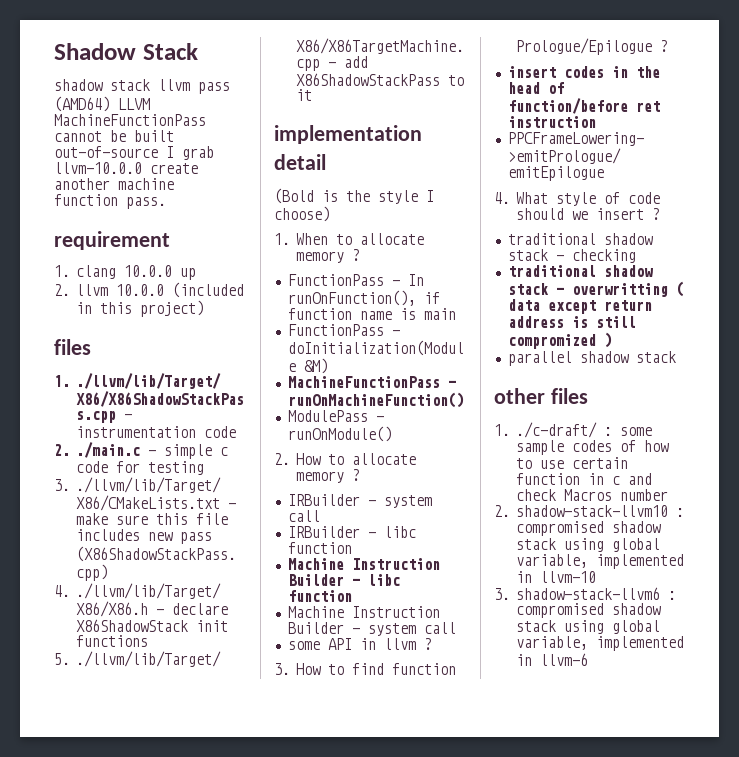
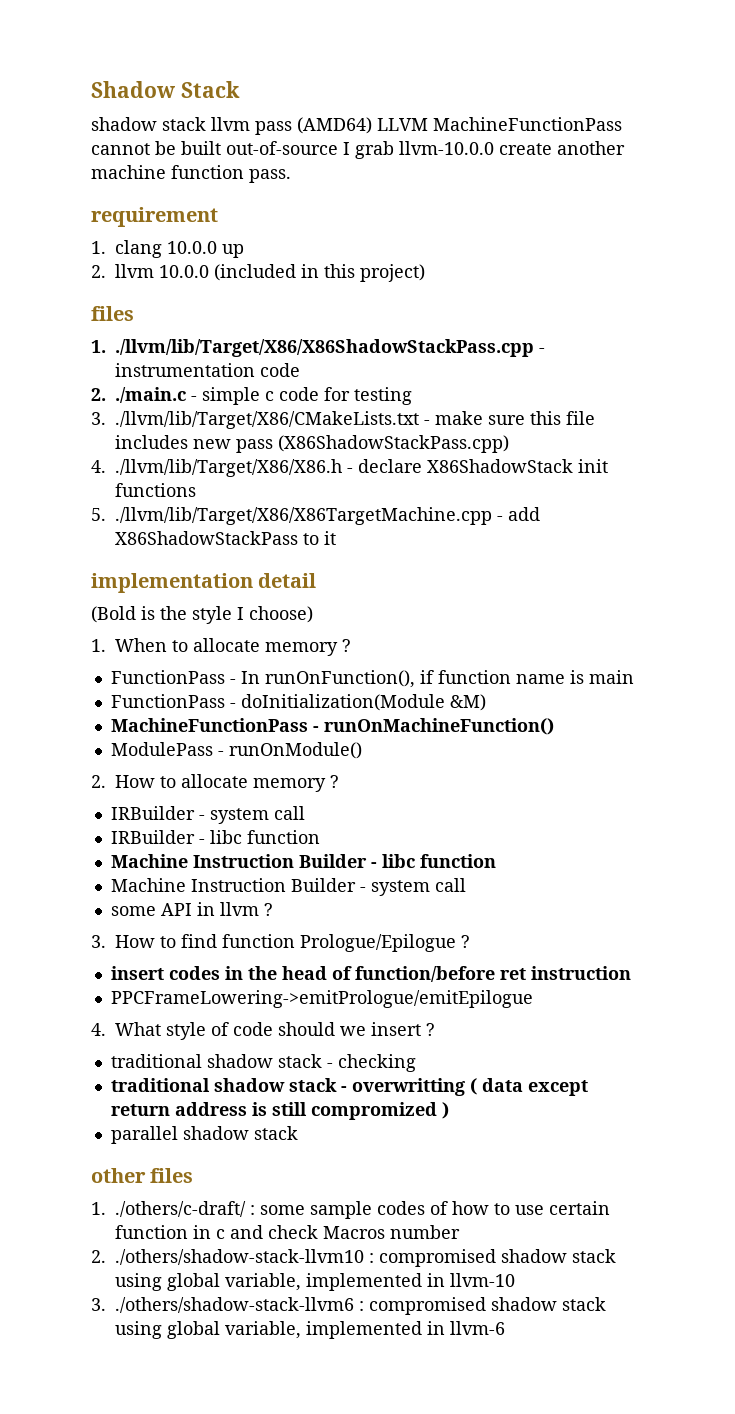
[516,422,598,438] ./c-draft/ -> [115,1201,246,1217] ./others/c-draft/
[516,505,669,517] shadow-stack-llvm10 -> [115,1249,364,1265] ./others/shadow-stack-llvm10
[516,587,661,600] shadow-stack-llvm6 -> [115,1297,354,1313] ./others/shadow-stack-llvm6

